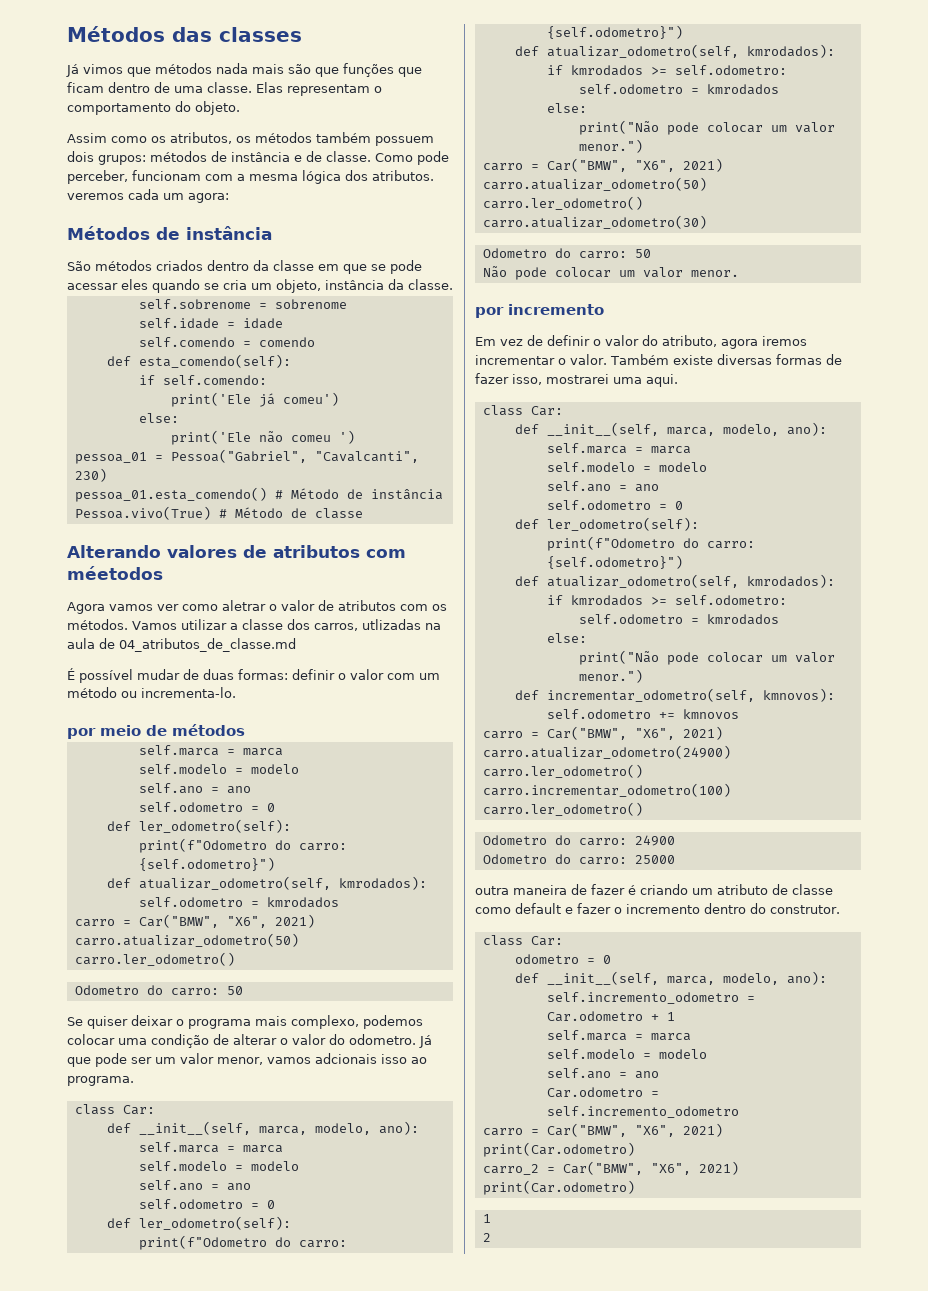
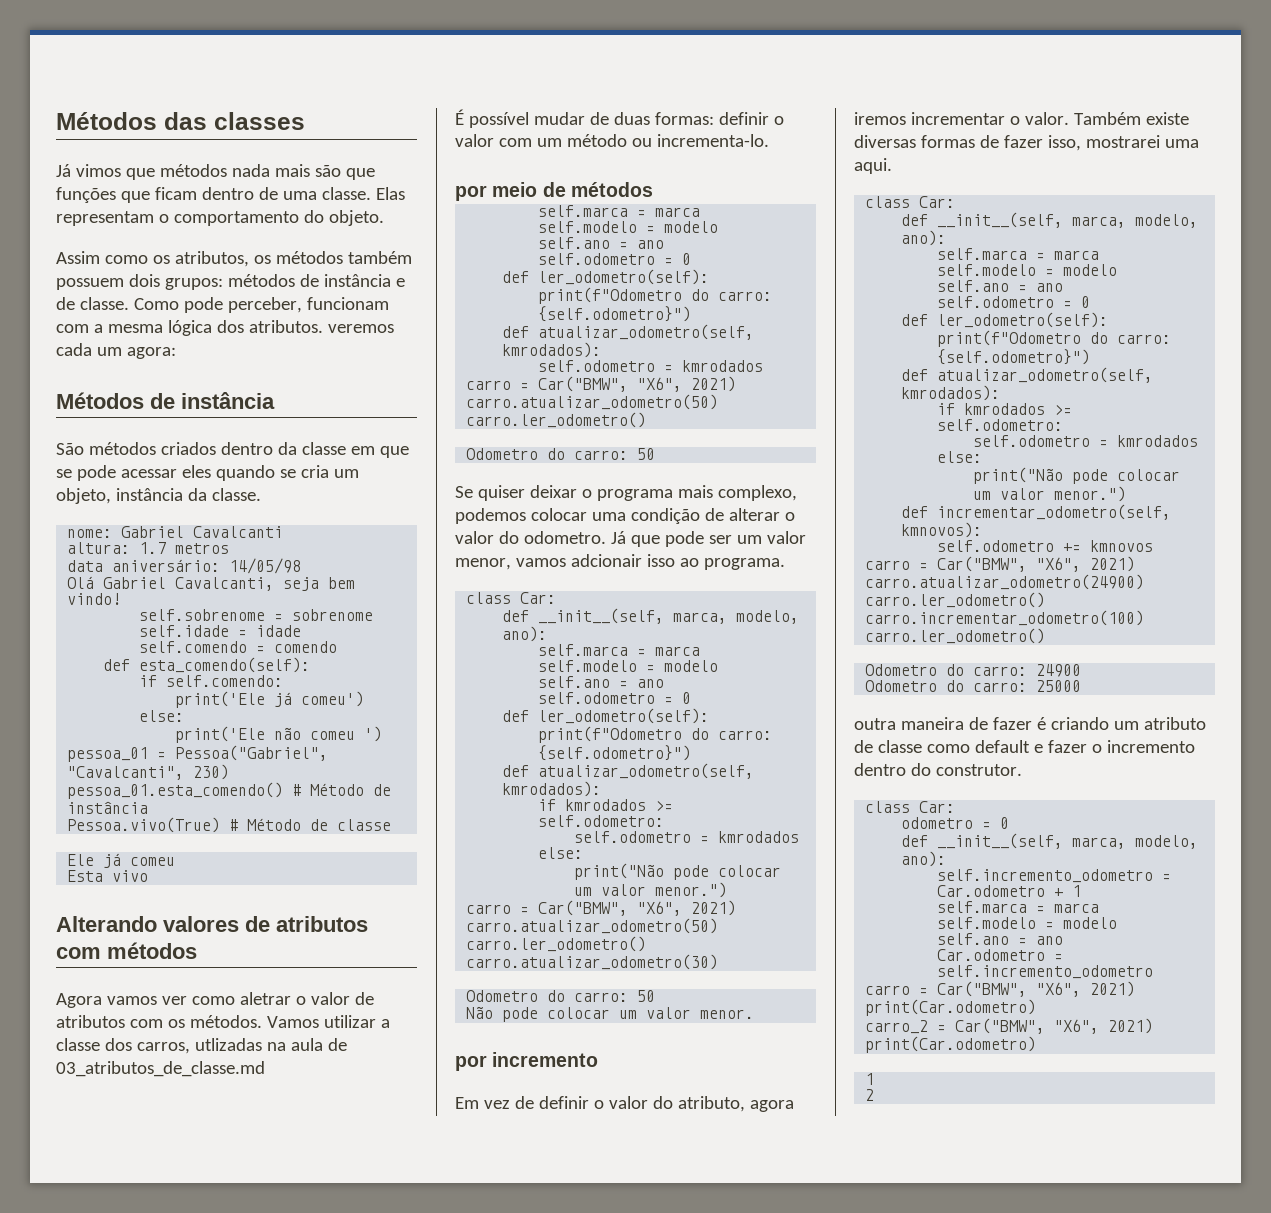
(453, 284) none -> [67,526,284,538] [67,542,230,554] [67,558,302,574] [67,576,356,591] [67,593,122,605] // nome: Gabriel Cavalcanti // altura: 1.7 metros // data aniversário: 14/05/98 // Olá Gabriel Cavalcanti, seja bem vindo!
(363, 513) none -> [67,853,176,868] [67,870,149,882] // Ele já comeu // Esta vivo
[67,566,163,580] méetodos -> [107,942,197,959] métodos
[119,638,296,652] 04_atributos_de_classe.md -> [56,1061,265,1077] 03_atributos_de_classe.md
[315,1053,377,1064] adcionais -> [570,554,642,567] adcionair

